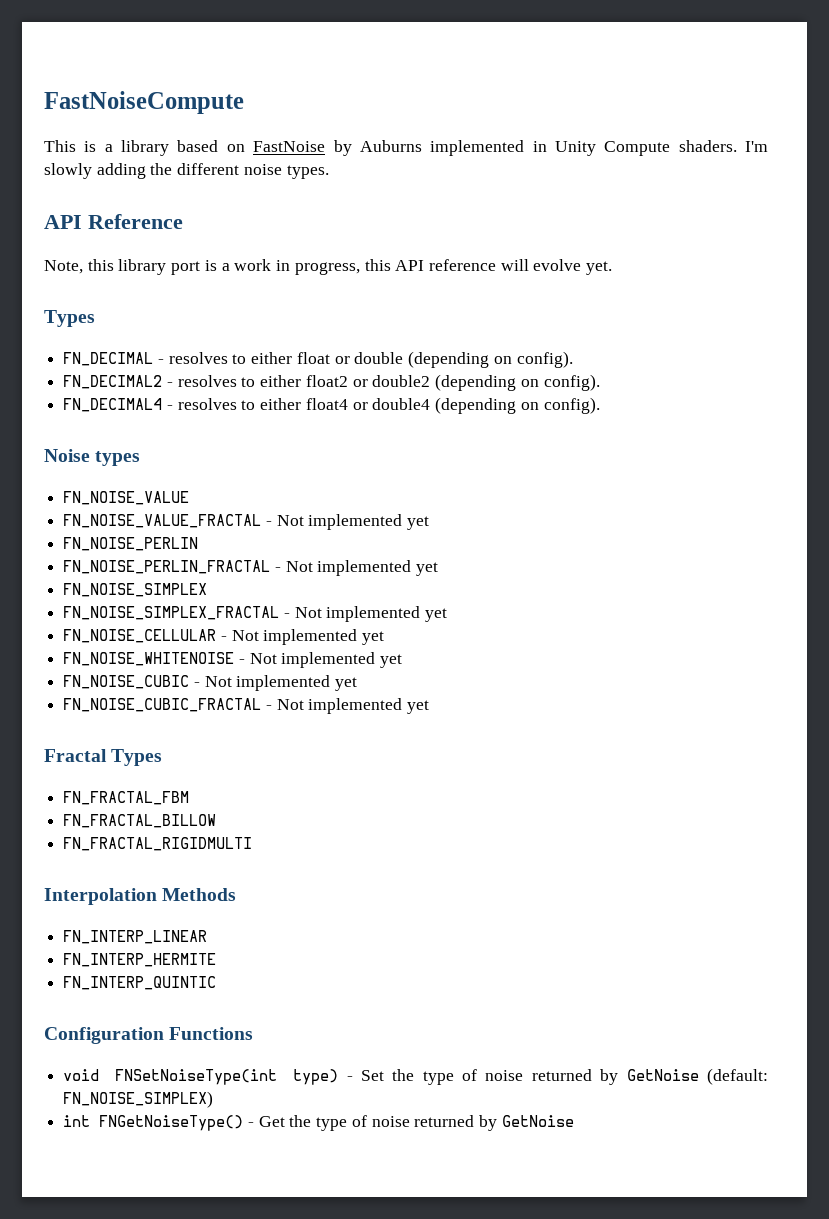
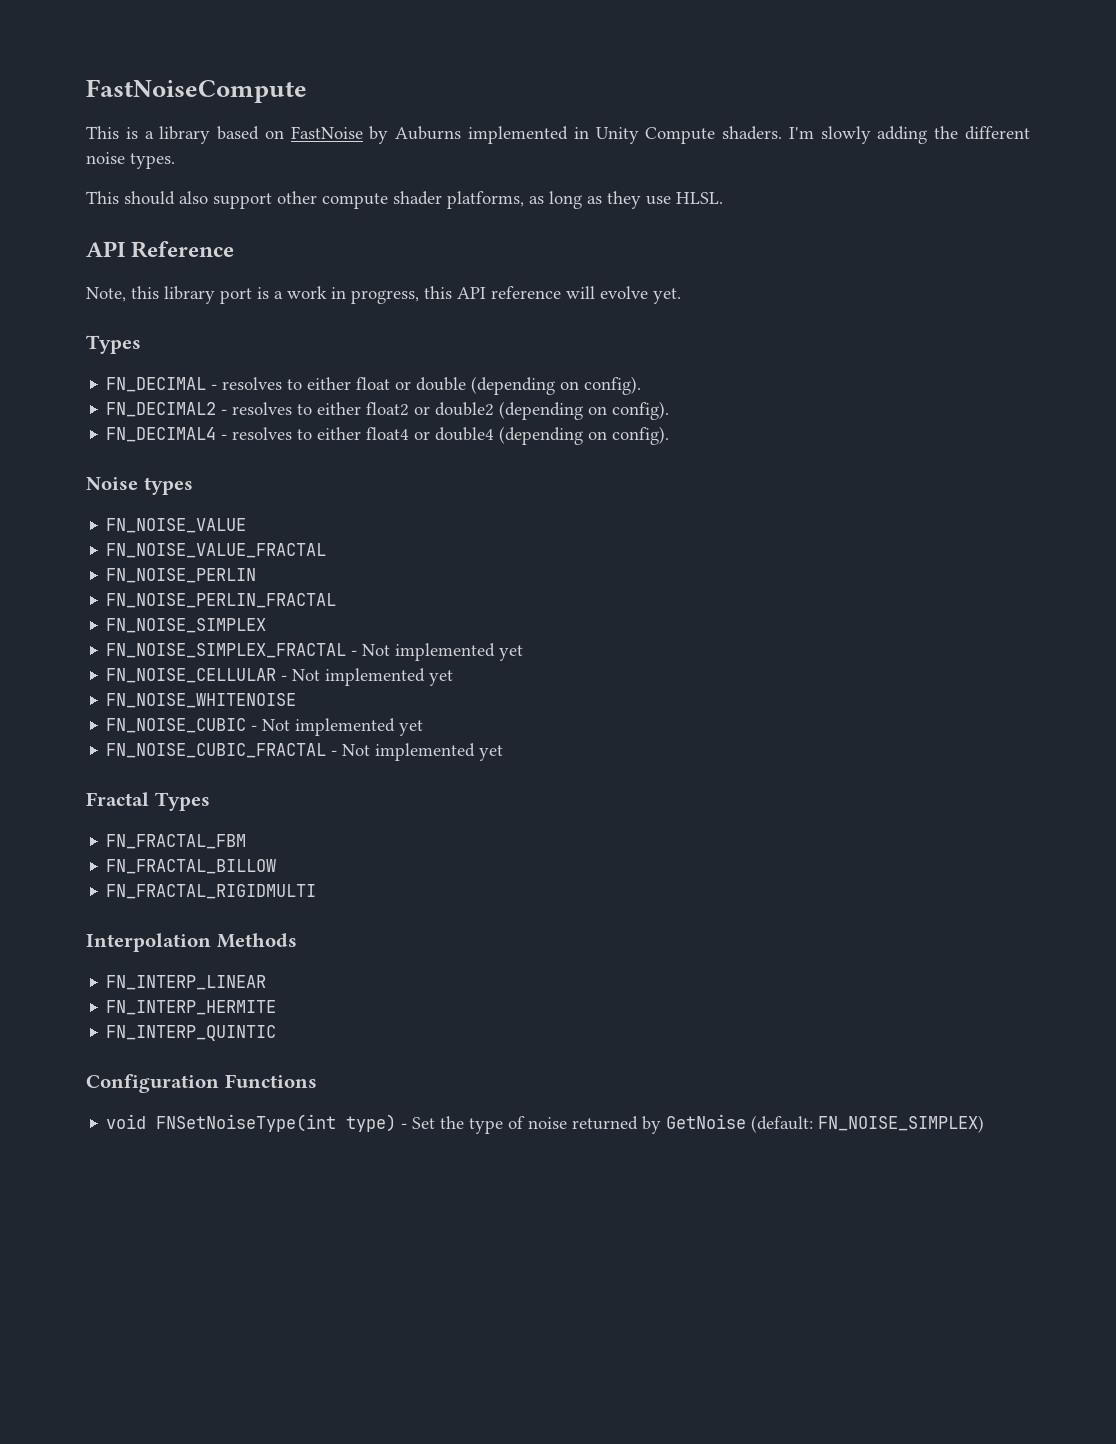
(329, 172) none -> [86,191,723,209] // This should also support other compute shader platforms, as long as they use HLSL.
[265,514,430,530] [63,537,199,551] [63,560,439,576] - Not implemented yet // FN_NOISE_PERLIN // FN_NOISE_PERLIN_FRACTAL - Not implemented yet -> [106,568,257,583] [106,593,337,608] // FN_NOISE_PERLIN // FN_NOISE_PERLIN_FRACTAL
[238,652,403,668] - Not implemented yet -> (297, 700) none
[63,1115,574,1131] // int FNGetNoiseType() - Get the type of noise returned by GetNoise -> (985, 1124) none

